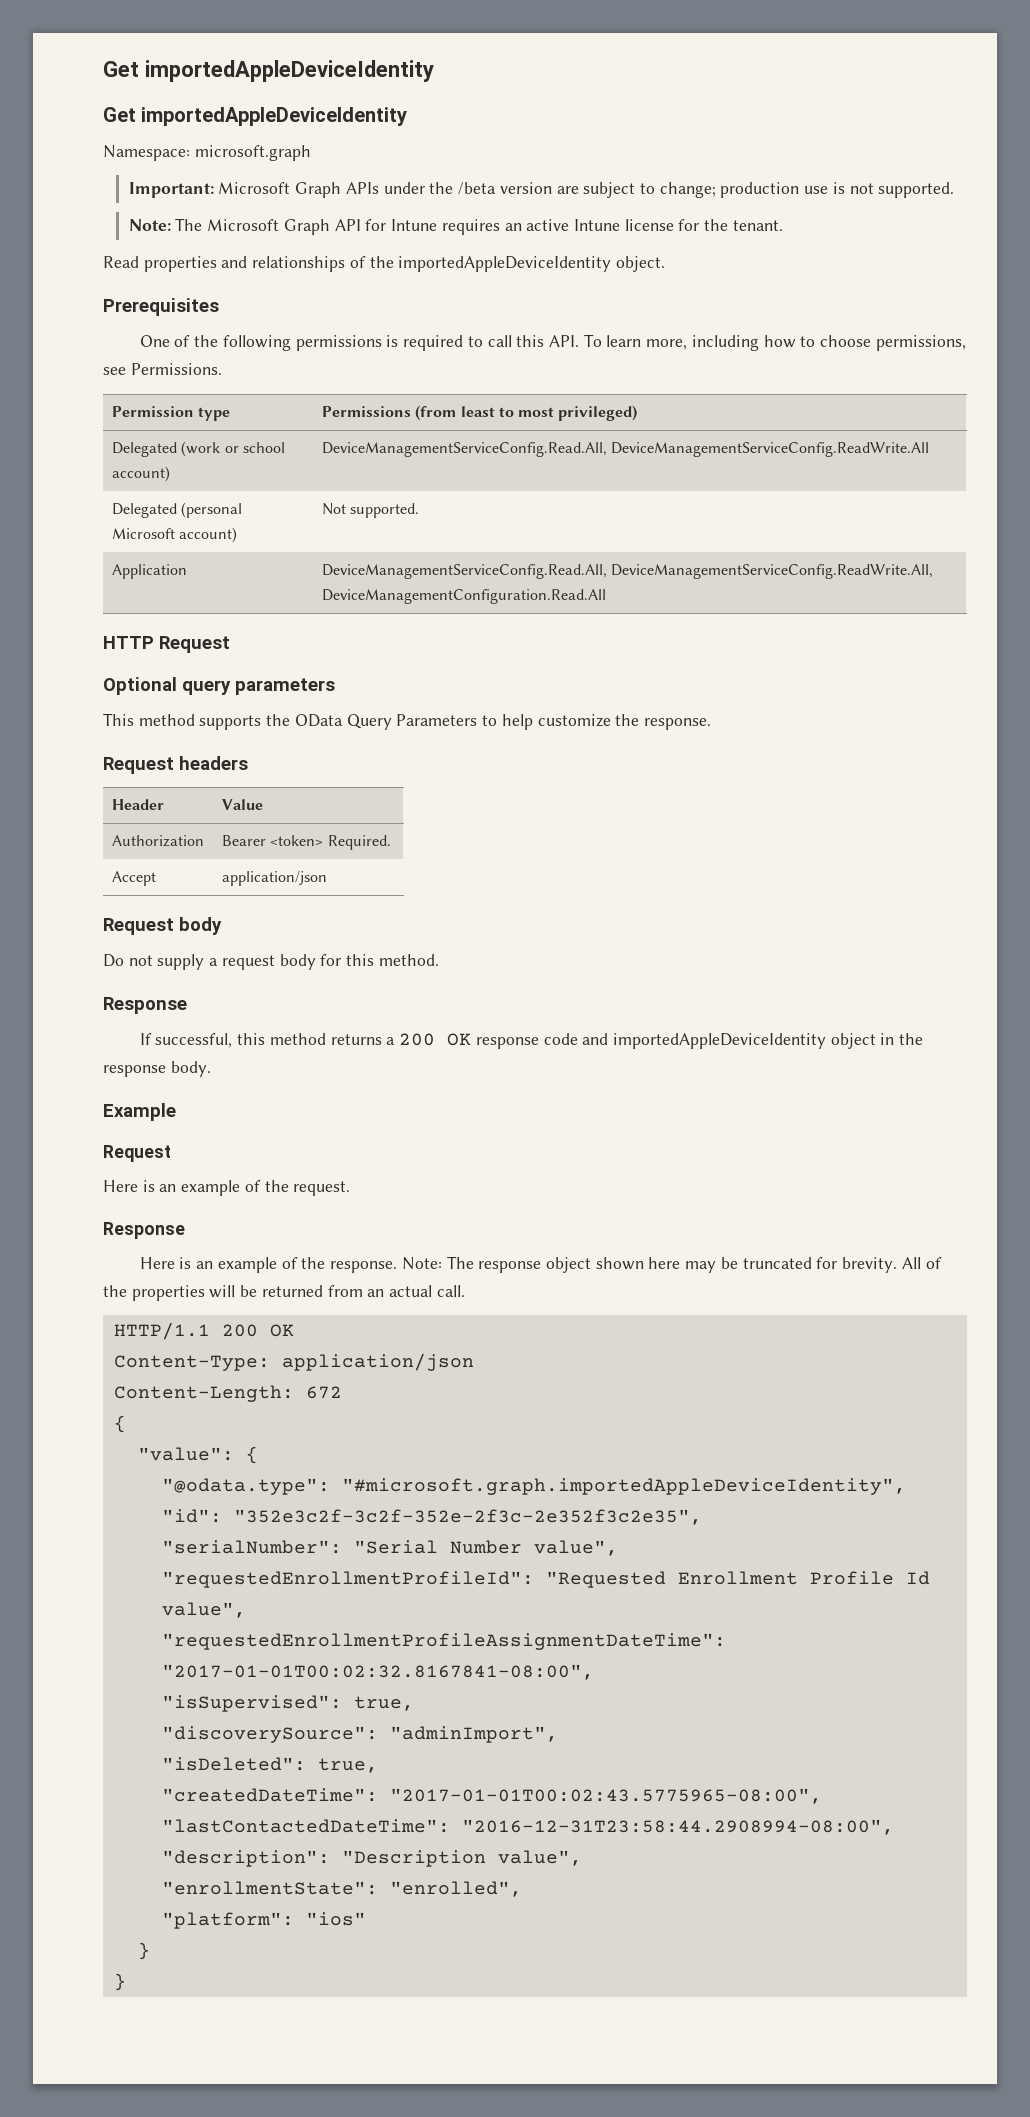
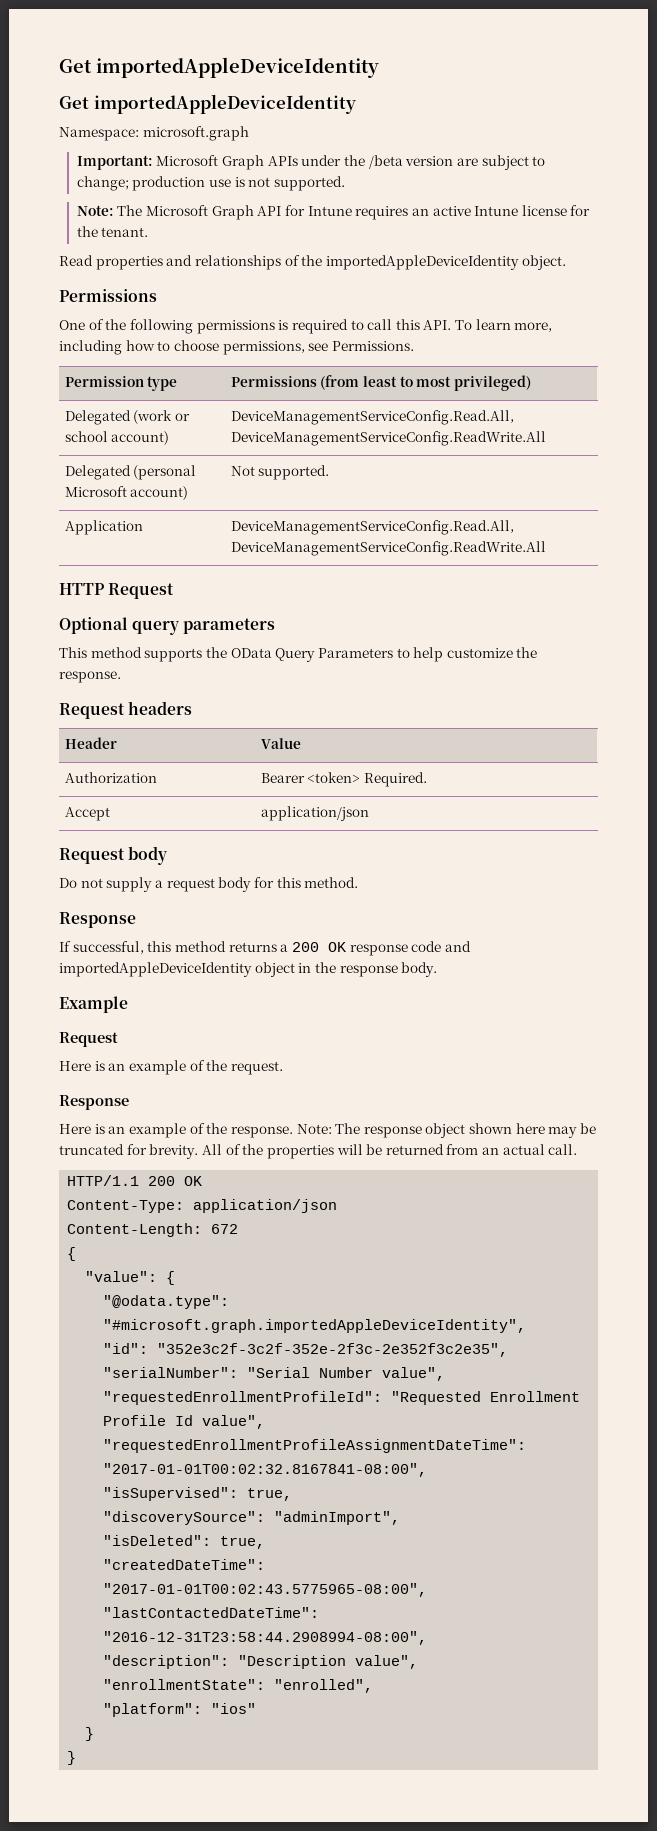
[103,298,219,316] Prerequisites -> [59,289,157,302] Permissions
[611,564,934,579] [321,589,606,604] DeviceManagementServiceConfig.ReadWrite.All, DeviceManagementConfiguration.Read.All -> [230,541,546,556] DeviceManagementServiceConfig.ReadWrite.All

